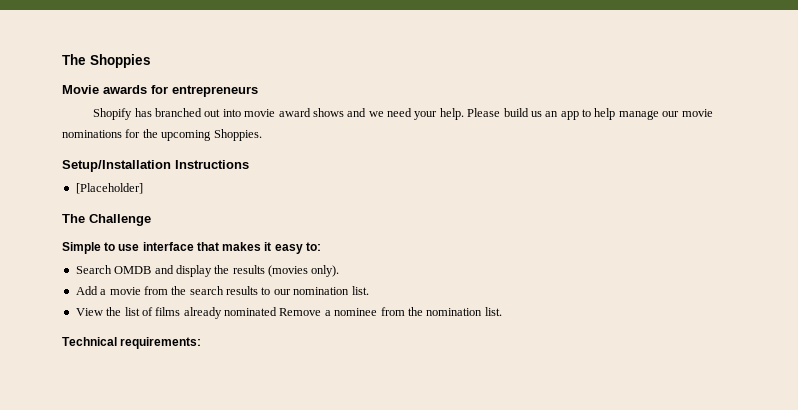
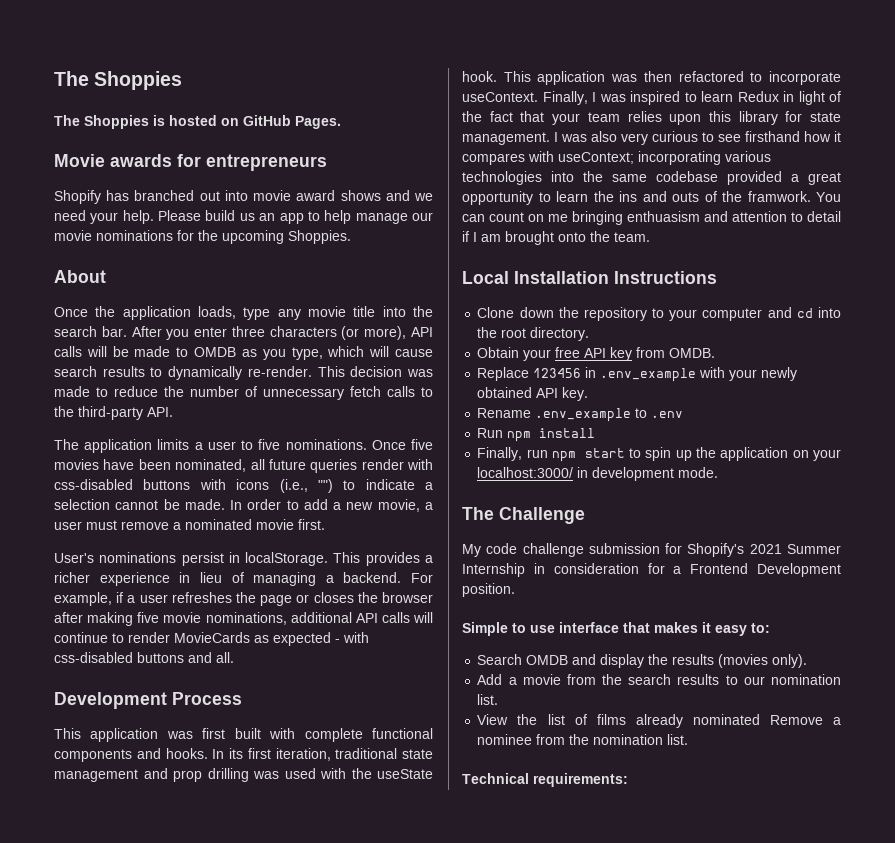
[62,54,151,68] The Shoppies -> [54,71,183,90] [54,115,341,129] The Shoppies // The Shoppies is hosted on GitHub Pages.
[62,160,249,172] [75,183,143,194] [62,214,151,226] Setup/Installation Instructions // [Placeholder] // The Challenge -> [54,270,106,283] [54,306,433,320] [54,326,433,340] [54,346,433,360] [54,366,434,380] [54,386,433,400] [54,406,173,420] [54,439,434,453] [54,459,433,473] [54,479,433,493] [54,499,433,512] [54,519,325,530] [54,552,433,566] [54,572,433,586] [54,592,433,606] [54,612,433,626] [54,632,369,646] [54,652,234,663] [54,692,242,709] [54,728,433,742] [54,748,433,762] [54,768,433,782] [462,71,841,85] [462,91,841,105] [462,111,841,125] [462,131,841,145] [462,151,771,165] [462,171,841,185] [462,191,841,205] [462,211,841,225] [462,231,650,245] [462,271,717,284] [477,307,842,321] [477,327,590,341] [477,347,716,361] [477,367,798,382] [477,387,589,401] [477,408,684,422] [477,428,596,442] [477,447,841,462] [477,467,719,481] [462,507,585,524] [462,543,841,557] [462,563,841,577] [462,583,515,597] About // Once the application loads, type any movie title into the search bar. After you enter three characters (or more), API calls will be made to OMDB as you type, which will cause search results to dynamically re-render. This decision was made to reduce the number of unnecessary fetch calls to the third-party API. // The application limits a user to five nominations. Once five movies have been nominated, all future queries render with css-disabled buttons with icons (i.e., "") to indicate a selection cannot be made. In order to add a new movie, a user must remove a nominated movie first. // User's nominations persist in localStorage. This provides a richer experience in lieu of managing a backend. For example, if a user refreshes the page or closes the browser after making five movie nominations, additional API calls will continue to render MovieCards as expected - with css-disabled buttons and all. // Development Process // This application was first built with complete functional components and hooks. In its first iteration, traditional state management and prop drilling was used with the useState hook. This application was then refactored to incorporate useContext. Finally, I was inspired to learn Redux in light of the fact that your team relies upon this library for state management. I was also very curious to see firsthand how it compares with useContext; incorporating various technologies into the same codebase provided a great opportunity to learn the ins and outs of the framwork. You can count on me bringing enthuasism and attention to detail if I am brought onto the team. // Local Installation Instructions // Clone down the repository to your computer and cd into the root directory. // Obtain your free API key from OMDB. // Replace 123456 in .env_example with your newly obtained API key. // Rename .env_example to .env // Run npm install // Finally, run npm start to spin up the application on your localhost:3000/ in development mode. // The Challenge // My code challenge submission for Shopify's 2021 Summer Internship in consideration for a Frontend Development position.

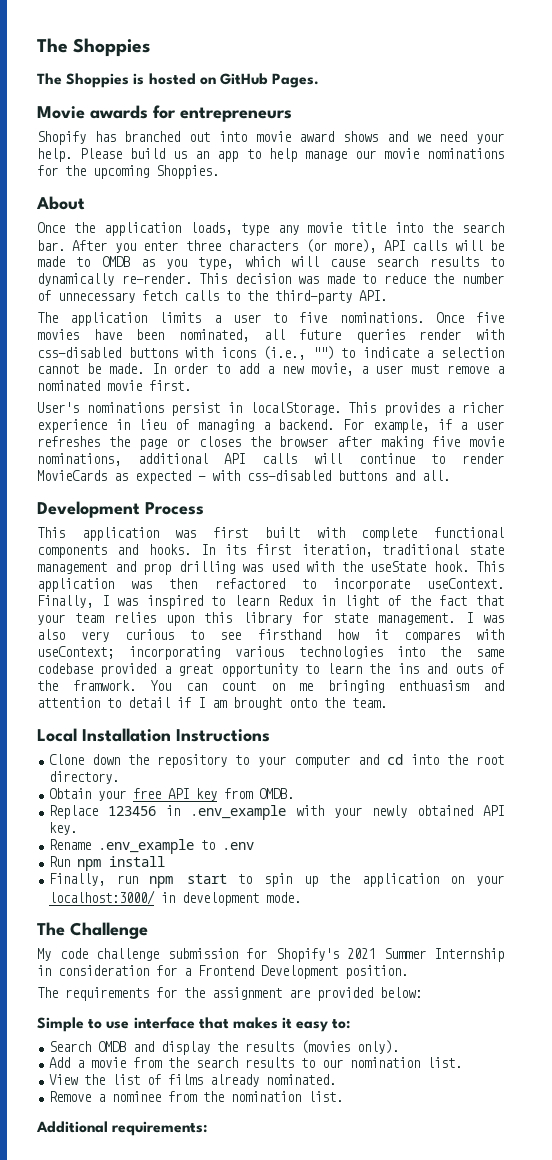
(515, 590) none -> [37,987,422,1001] // The requirements for the assignment are provided below:
[692,714,760,725] nominated -> [266,1074,337,1085] nominated. //
[462,773,529,784] Technical -> [36,1121,108,1133] Additional

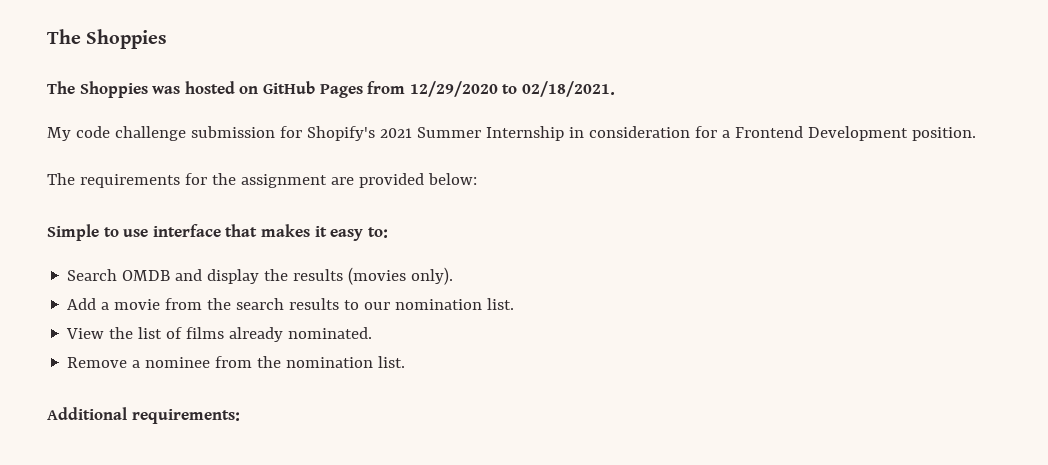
[133,73,145,85] is -> [152,86,181,94] was
[272,73,320,88] [37,105,292,122] [37,131,505,145] [37,148,504,162] [37,165,219,179] [36,196,85,210] [37,222,504,236] [37,239,504,253] [37,256,504,270] [37,273,504,286] [37,290,387,304] [37,312,505,326] [37,329,504,343] [37,346,504,360] [37,363,504,376] [37,380,191,391] [37,402,504,416] [37,419,505,433] [37,436,504,450] [37,453,505,466] [37,470,450,484] [37,501,204,518] [37,527,505,541] [37,544,504,558] [37,561,504,575] [37,578,504,592] [37,595,504,609] [37,612,505,626] [37,629,504,643] [37,646,504,660] [37,663,504,677] [37,680,504,693] [37,697,387,710] [37,728,270,742] [49,754,504,768] [49,771,120,784] [49,788,295,801] [49,805,505,820] [49,822,78,835] [49,839,255,854] [49,856,166,871] [49,873,505,888] [49,890,302,906] [37,922,148,939] Pages. // Movie awards for entrepreneurs // Shopify has branched out into movie award shows and we need your help. Please build us an app to help manage our movie nominations for the upcoming Shoppies. // About // Once the application loads, type any movie title into the search bar. After you enter three characters (or more), API calls will be made to OMDB as you type, which will cause search results to dynamically re-render. This decision was made to reduce the number of unnecessary fetch calls to the third-party API. // The application limits a user to five nominations. Once five movies have been nominated, all future queries render with css-disabled buttons with icons (i.e., "") to indicate a selection cannot be made. In order to add a new movie, a user must remove a nominated movie first. // User's nominations persist in localStorage. This provides a richer experience in lieu of managing a backend. For example, if a user refreshes the page or closes the browser after making five movie nominations, additional API calls will continue to render MovieCards as expected - with css-disabled buttons and all. // Development Process // This application was first built with complete functional components and hooks. In its first iteration, traditional state management and prop drilling was used with the useState hook. This application was then refactored to incorporate useContext. Finally, I was inspired to learn Redux in light of the fact that your team relies upon this library for state management. I was also very curious to see firsthand how it compares with useContext; incorporating various technologies into the same codebase provided a great opportunity to learn the ins and outs of the framwork. You can count on me bringing enthuasism and attention to detail if I am brought onto the team. // Local Installation Instructions // Clone down the repository to your computer and cd into the root directory. // Obtain your free API key from OMDB. // Replace 123456 in .env_example with your newly obtained API key. // Rename .env_example to .env // Run npm install // Finally, run npm start to spin up the application on your localhost:3000/ in development mode. // The Challenge -> [319,81,615,98] Pages from 12/29/2020 to 02/18/2021.

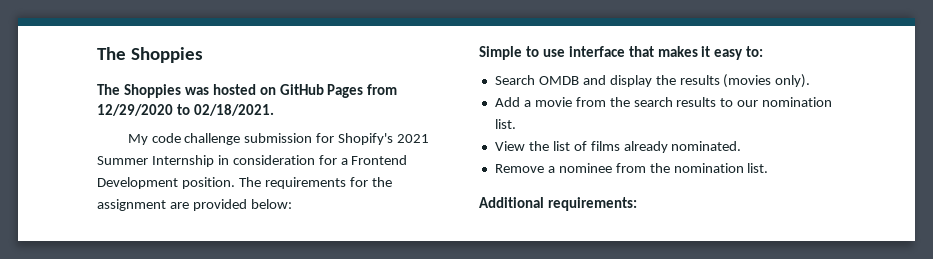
(976, 134) // -> (235, 183) none

